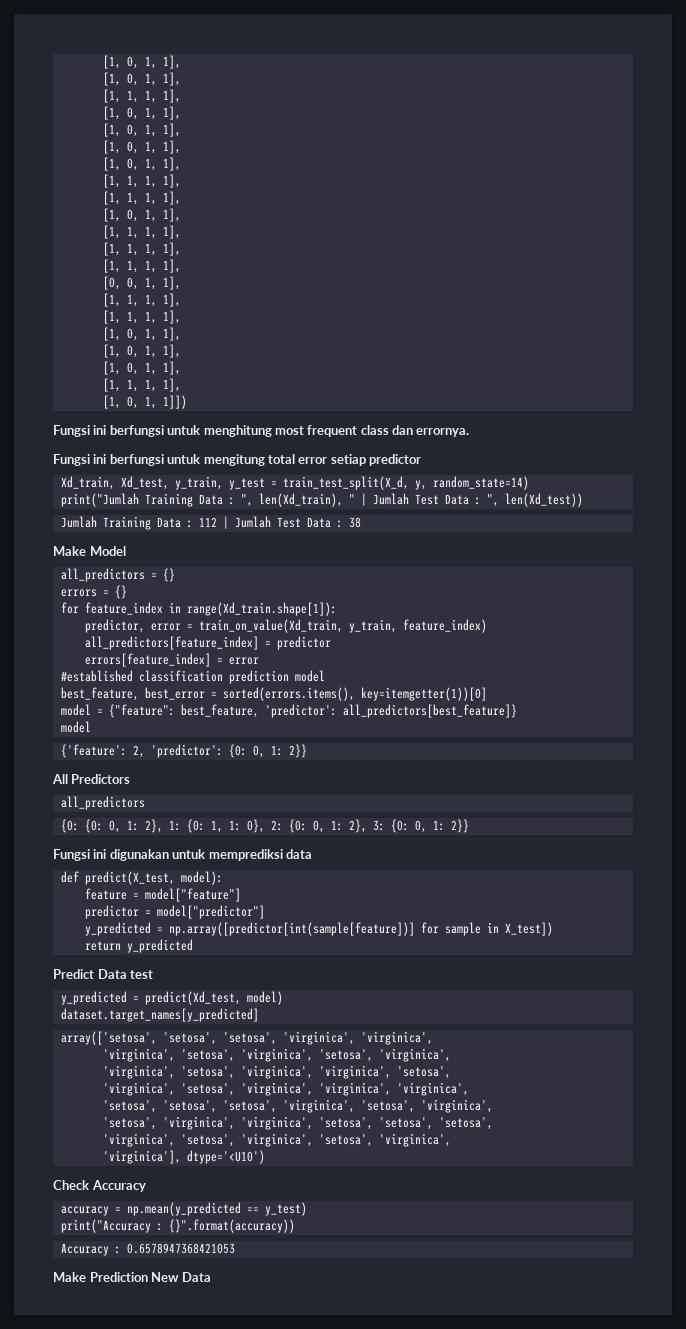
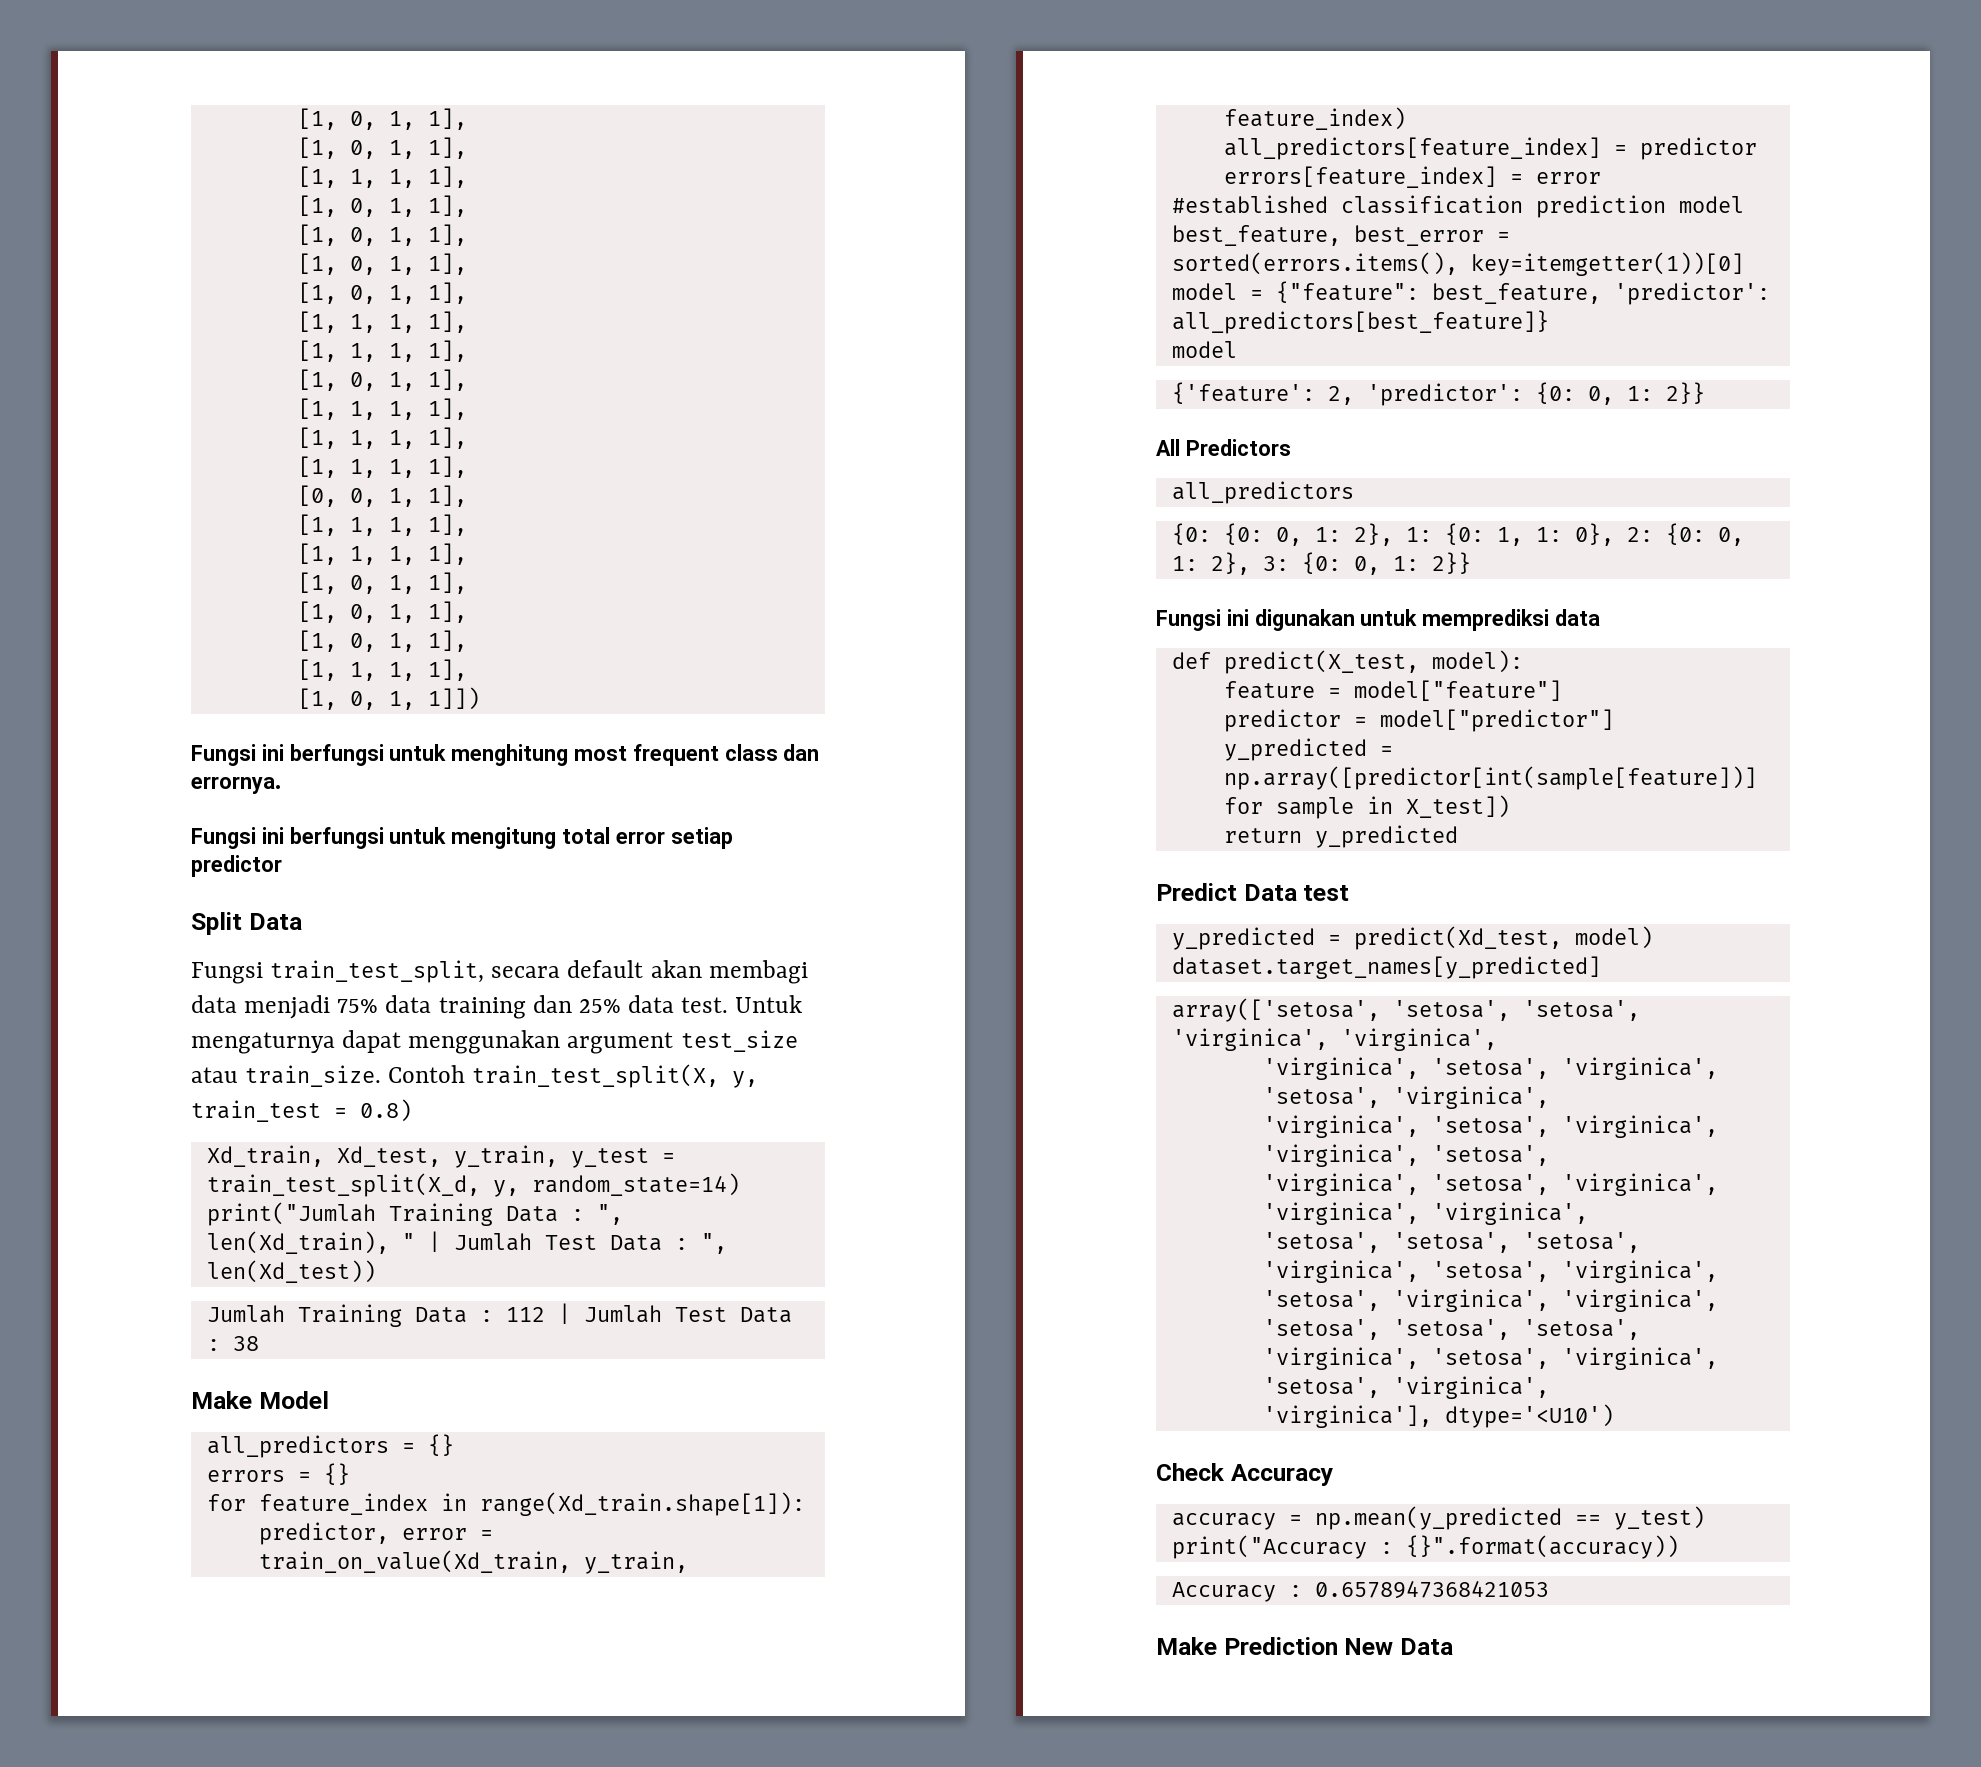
(421, 460) none -> [191,912,302,935] [191,960,808,984] [191,995,803,1019] [191,1030,798,1054] [191,1064,759,1088] [191,1099,412,1122] // Split Data // Fungsi train_test_split, secara default akan membagi data menjadi 75% data training dan 25% data test. Untuk mengaturnya dapat menggunakan argument test_size atau train_size. Contoh train_test_split(X, y, train_test = 0.8)

